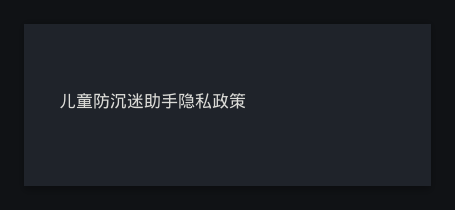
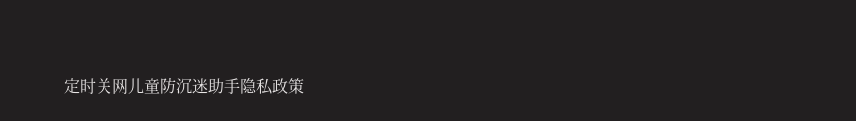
(59, 101) none -> [64,78,128,95] 定时关网

